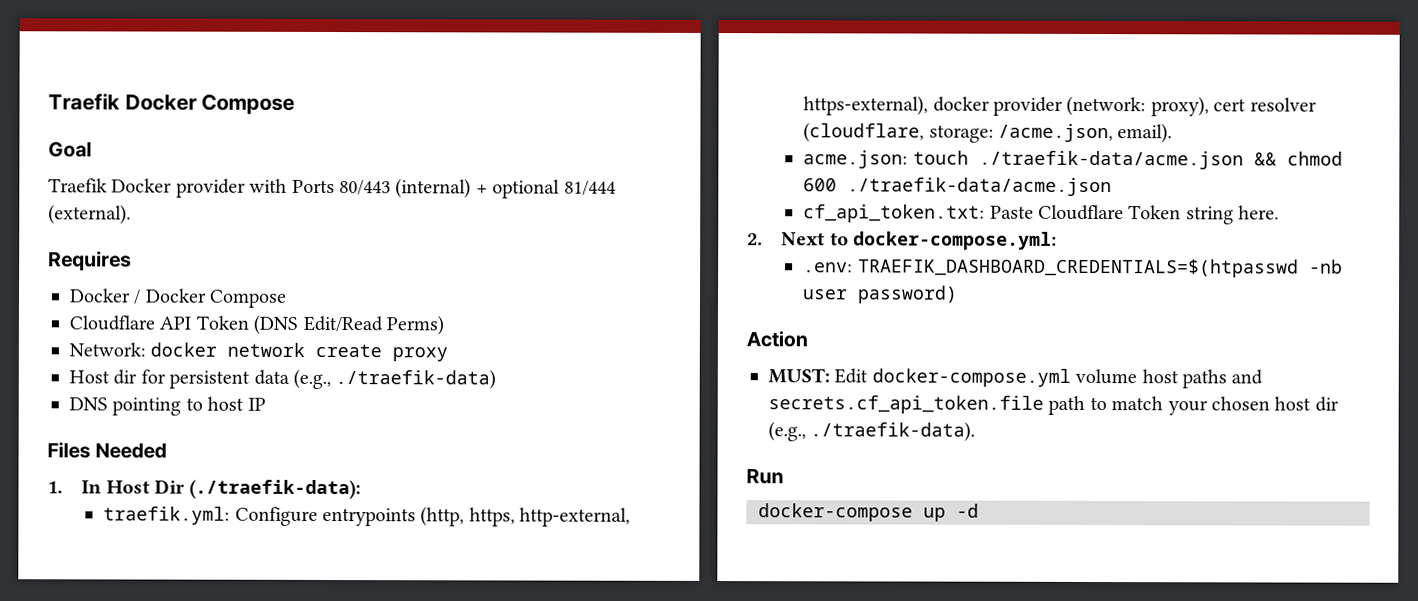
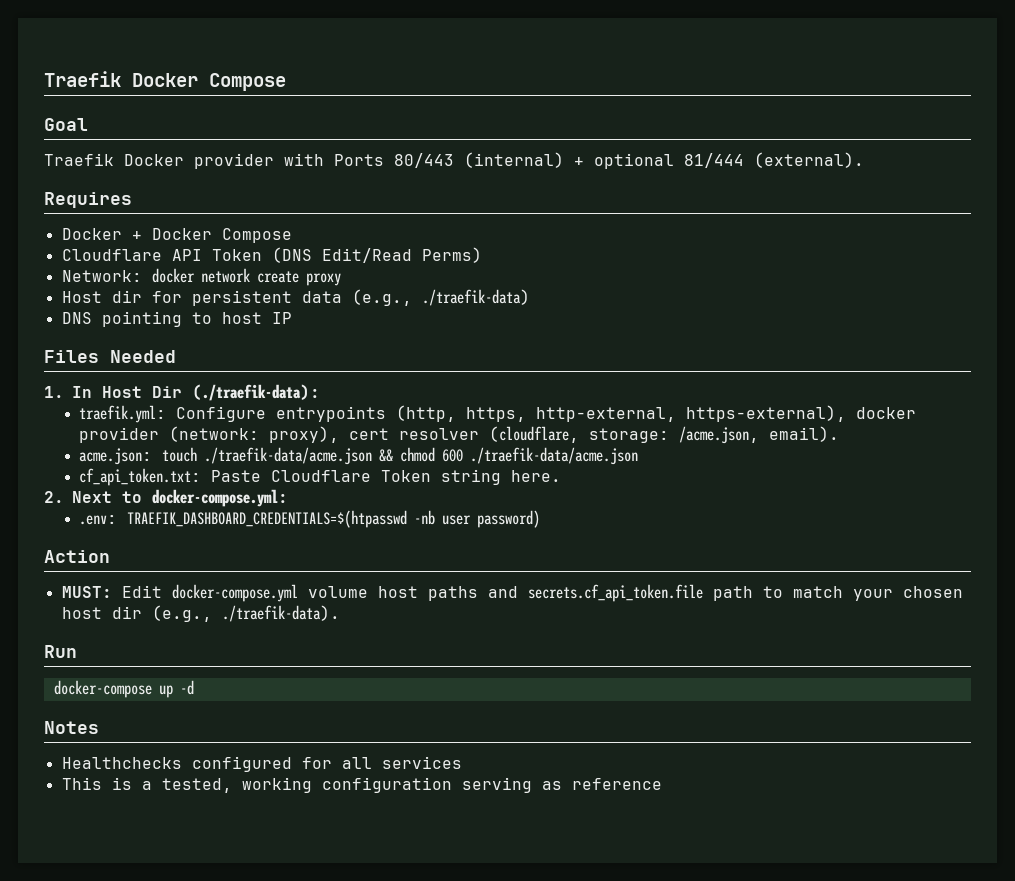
[133,289,142,305] / -> [131,231,142,240] +
(979, 510) none -> [44,721,99,734] [61,756,462,772] [61,777,662,793] // Notes // Healthchecks configured for all services // This is a tested, working configuration serving as reference

